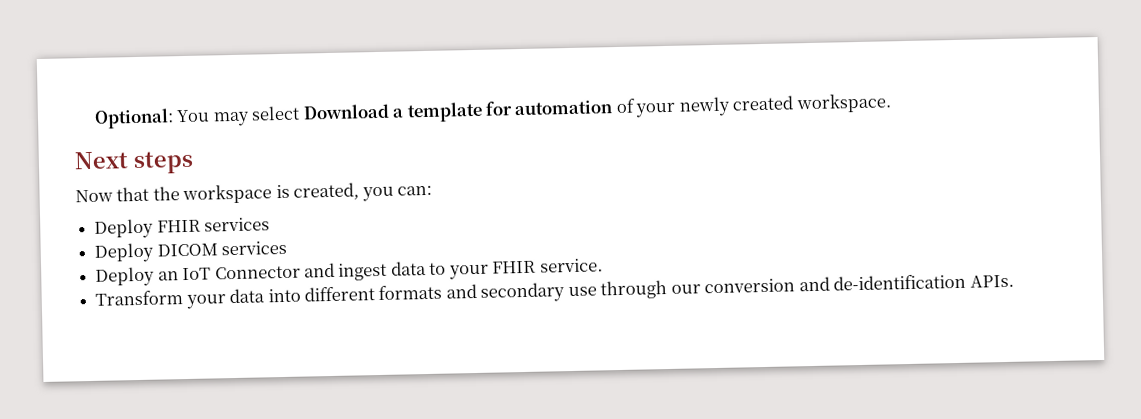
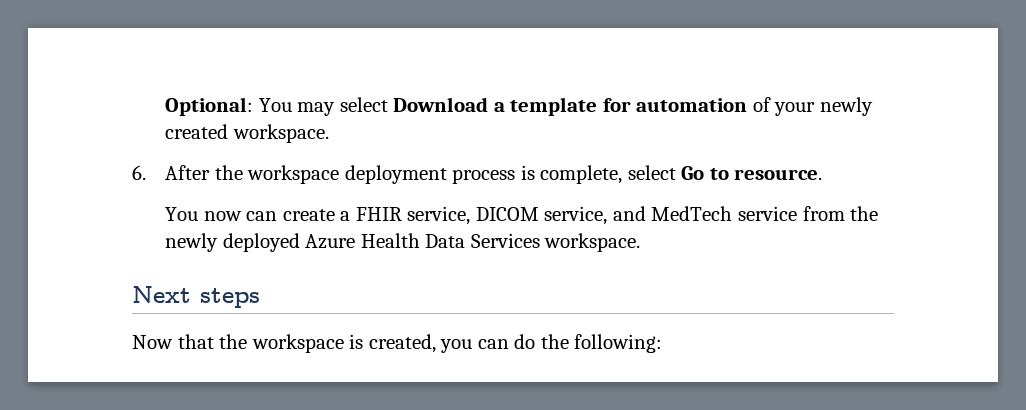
(892, 103) none -> [132,165,823,184] [165,206,879,225] [165,233,641,252] // 6. After the workspace deployment process is complete, select Go to resource. // You now can create a FHIR service, DICOM service, and MedTech service from the newly deployed Azure Health Data Services workspace.
[397,185,433,196] [94,217,271,239] [94,240,288,263] [95,258,603,287] [95,273,1014,310] can: // Deploy FHIR services // Deploy DICOM services // Deploy an IoT Connector and ingest data to your FHIR service. // Transform your data into different formats and secondary use through our conversion and de-identification APIs. -> [477,334,663,353] can do the following:

